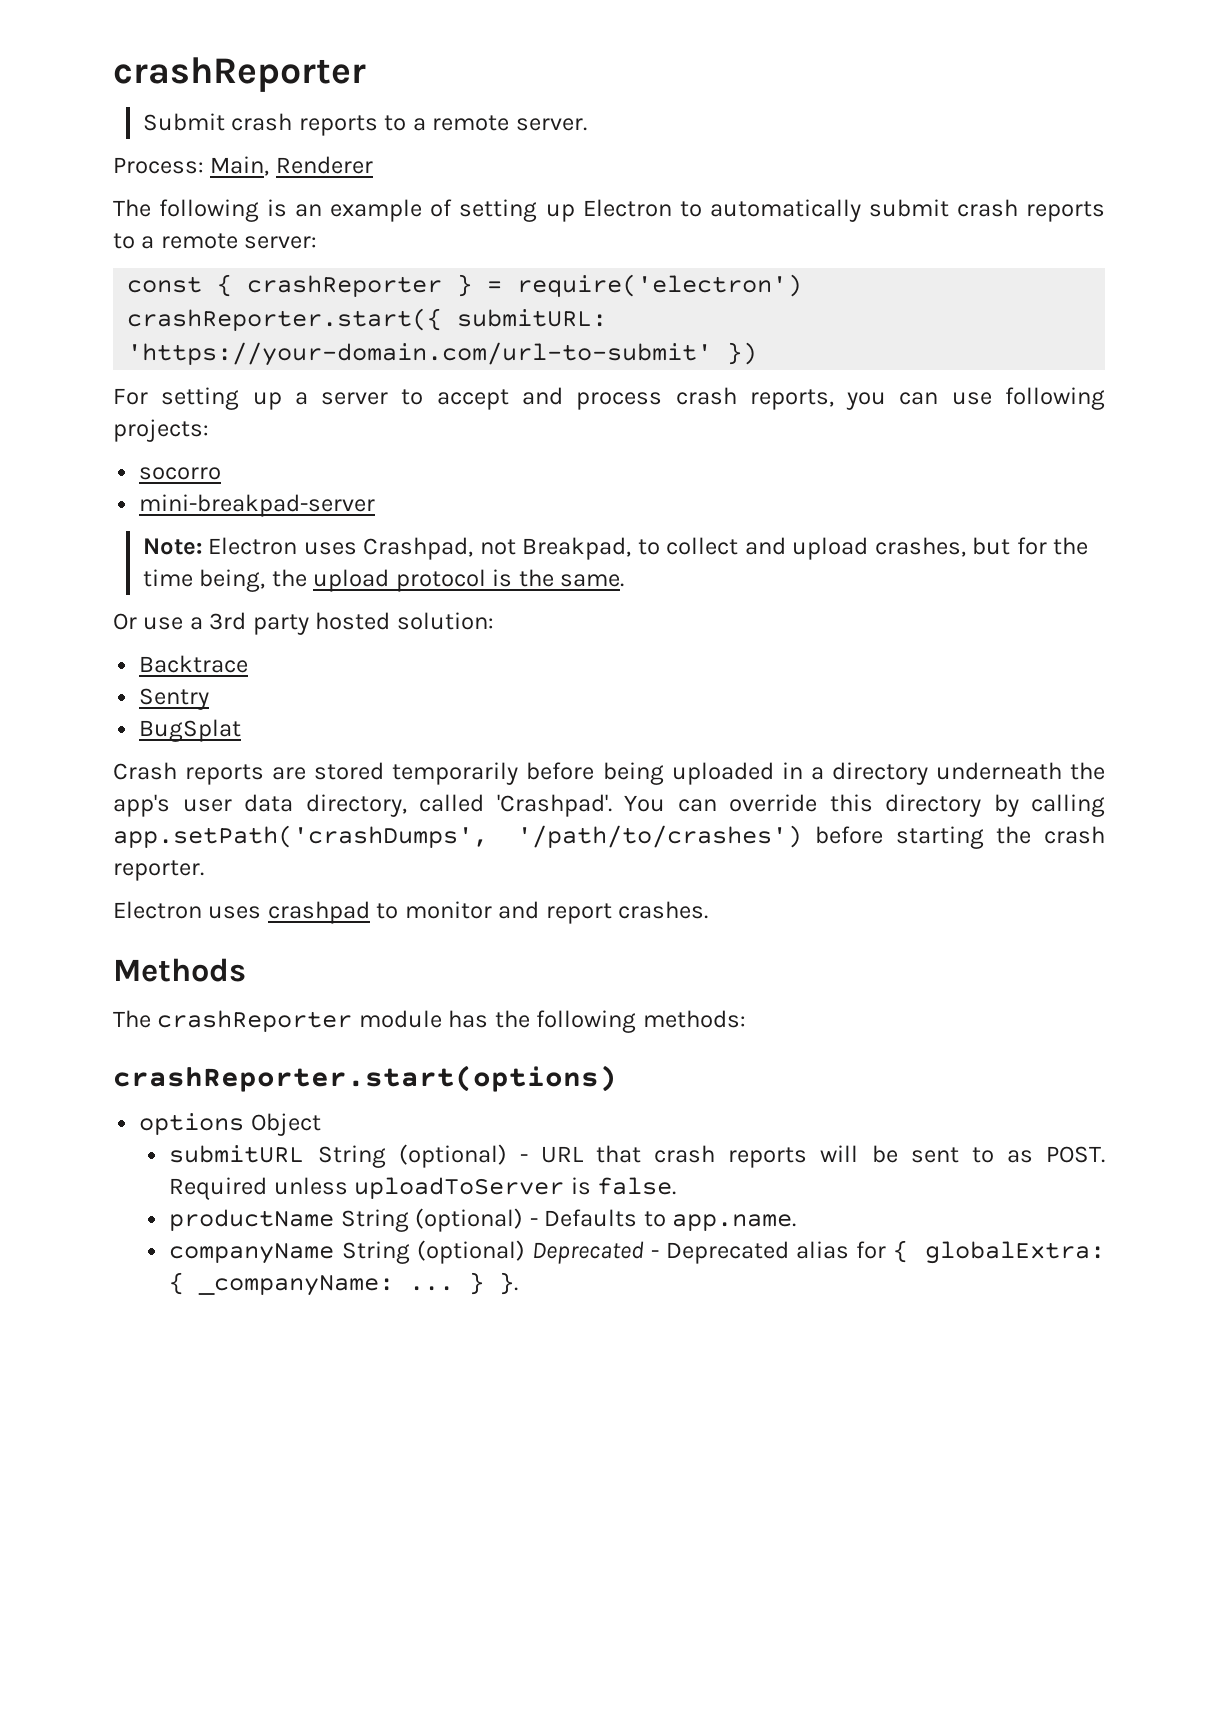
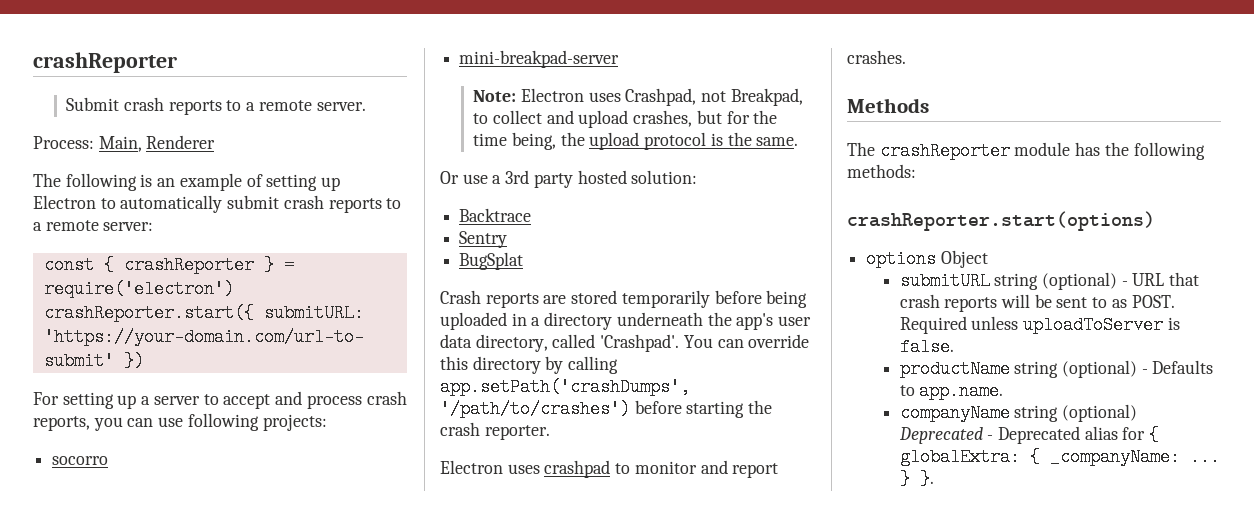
[317,1145,386,1168] String -> [994,273,1039,290] string
[340,1209,409,1232] String -> [1014,361,1059,378] string
[341,1241,410,1264] String -> [1014,405,1059,422] string

